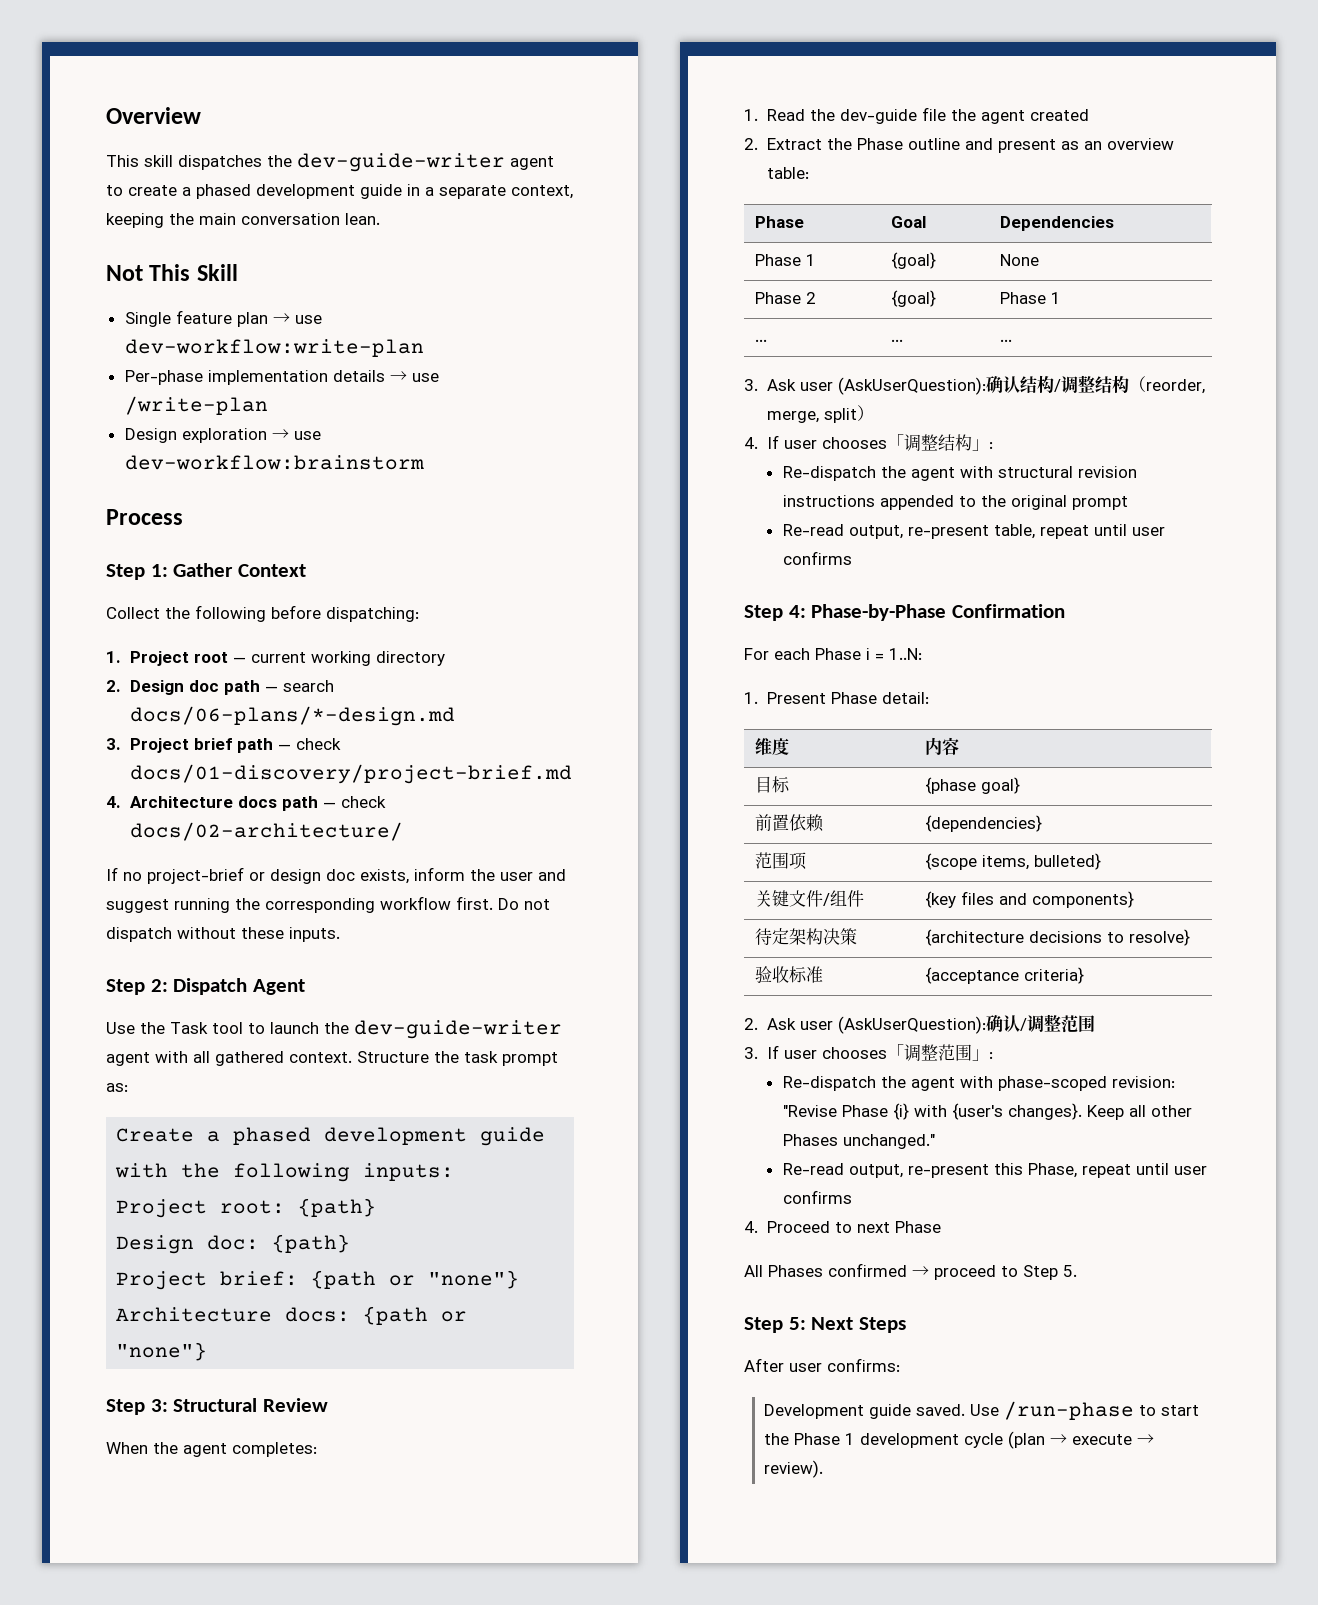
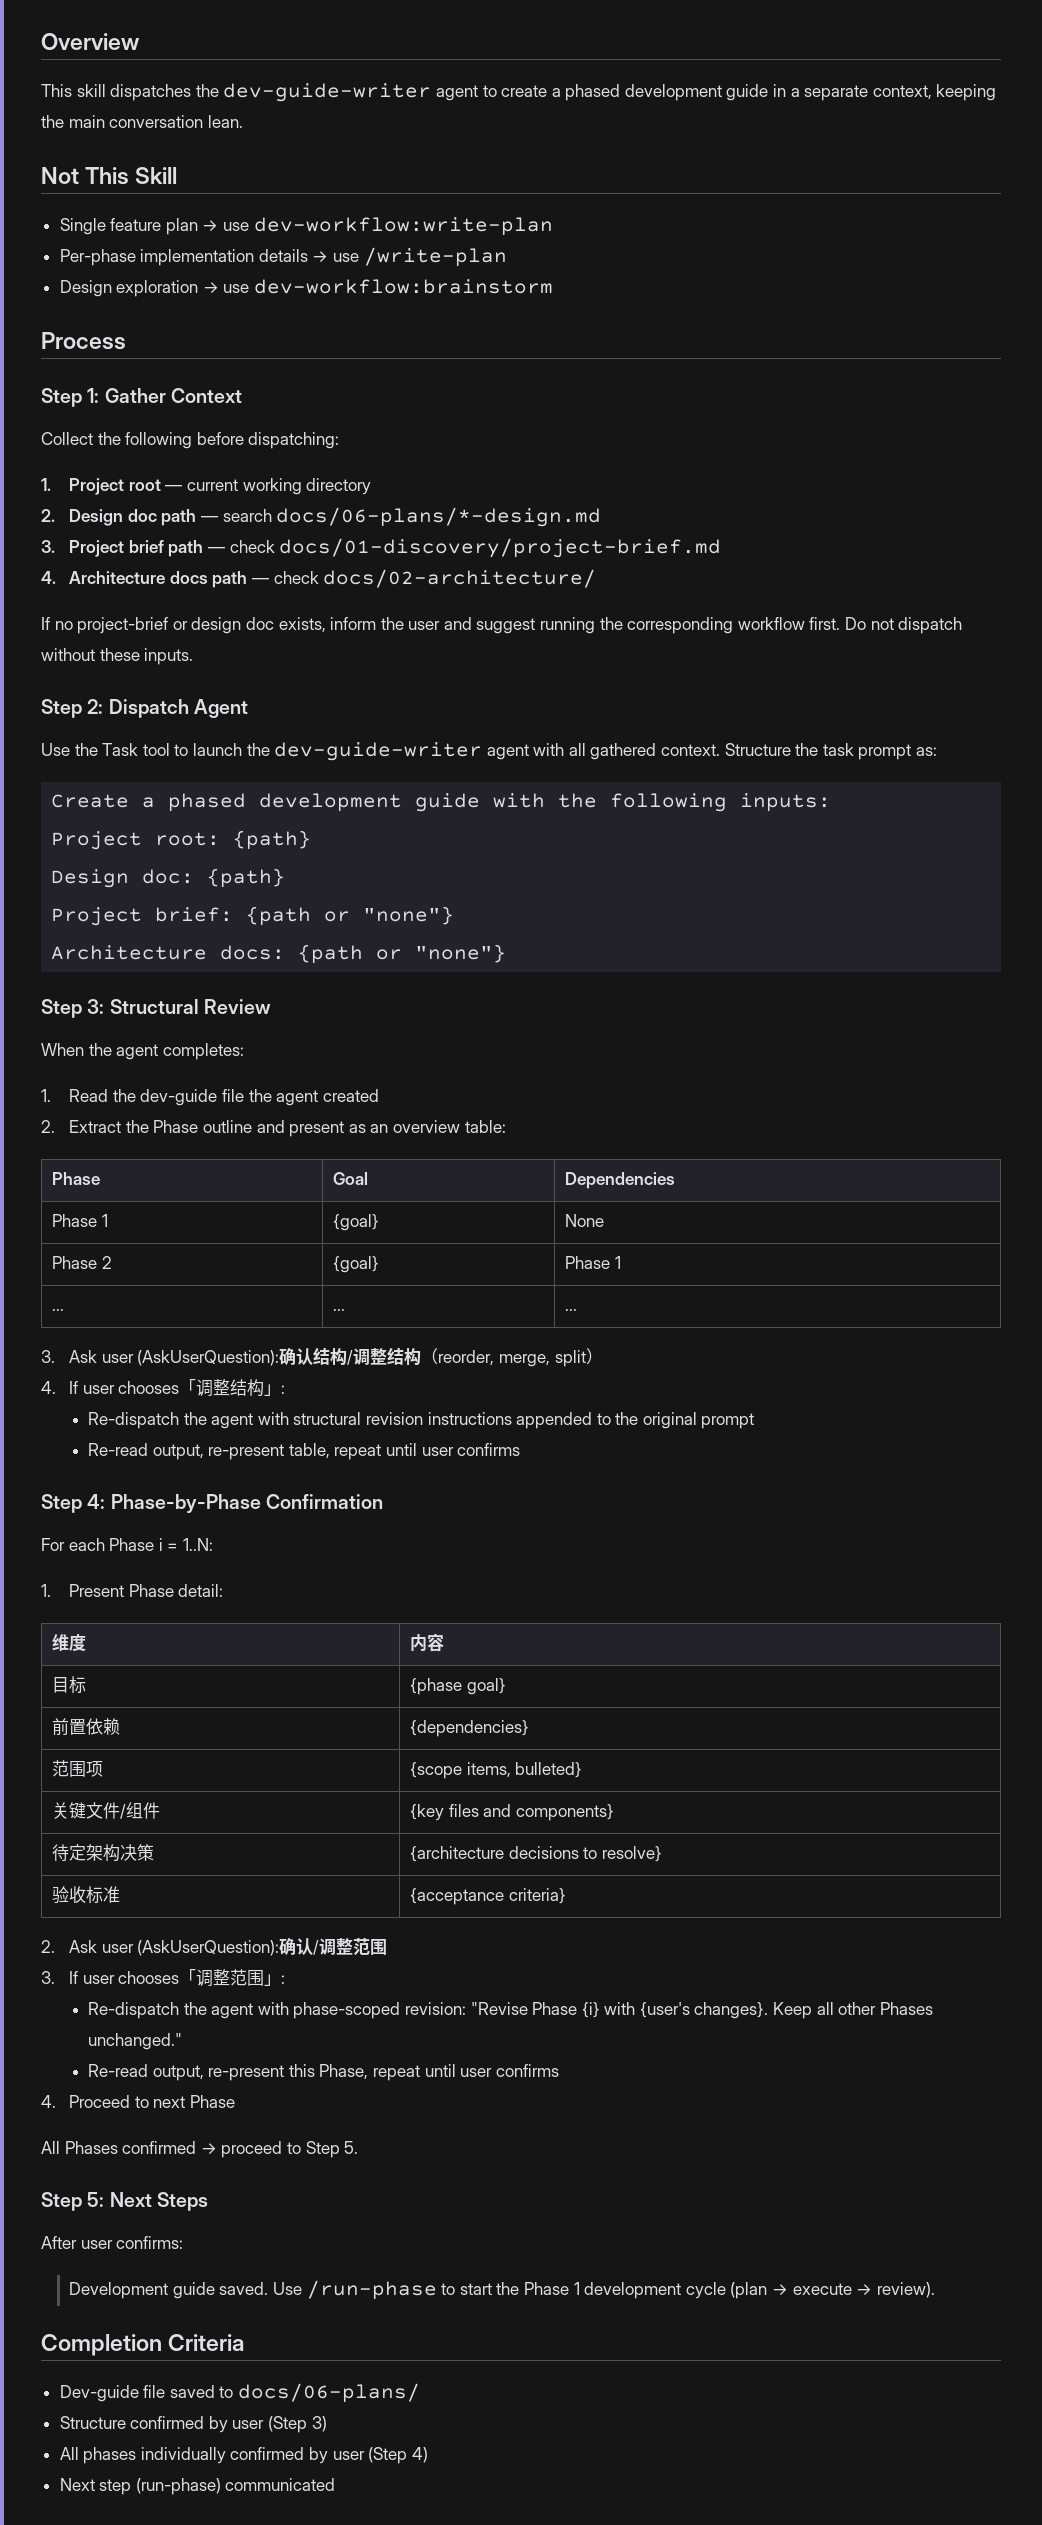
(824, 1469) none -> [41,2334,245,2356] [59,2383,421,2403] [59,2416,327,2433] [59,2447,428,2464] [59,2478,336,2495] // Completion Criteria // Dev-guide file saved to docs/06-plans/ // Structure confirmed by user (Step 3) // All phases individually confirmed by user (Step 4) // Next step (run-phase) communicated

